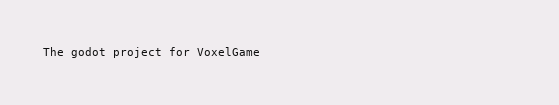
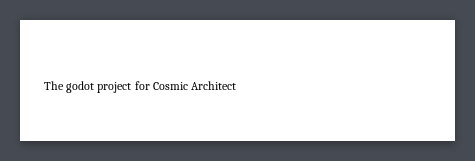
[197,47,260,56] VoxelGame -> [152,81,237,90] Cosmic Architect

